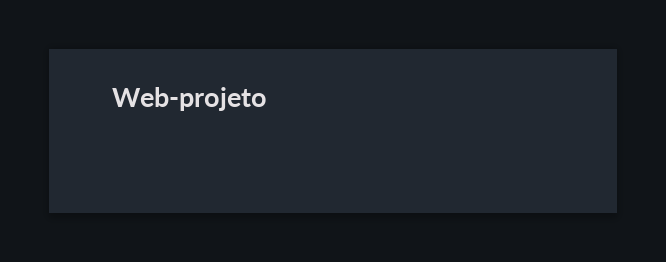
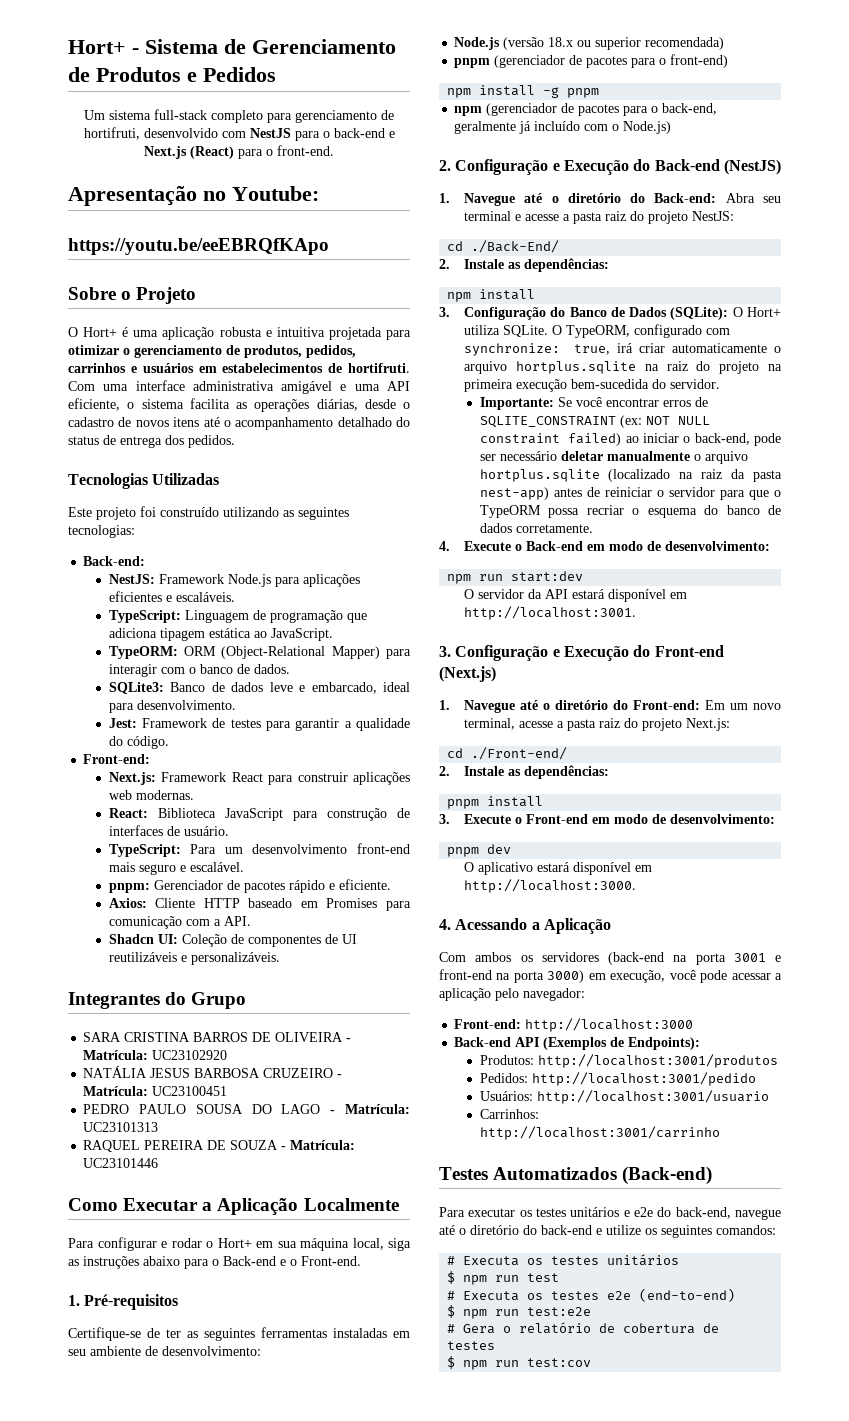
[112,87,267,111] Web-projeto -> [68,39,396,54] [68,67,276,82] [84,109,394,123] [83,127,395,141] [144,145,334,159] [68,186,319,206] [68,238,329,255] [68,287,197,304] [68,327,411,340] [68,345,356,358] [68,363,410,373] [68,380,410,394] [68,398,410,412] [68,417,410,430] [68,435,235,448] [68,473,220,489] [68,506,349,520] [68,525,135,538] [83,556,146,566] [108,574,360,587] [108,591,235,602] [108,610,367,623] [108,628,333,641] [108,646,411,659] [108,664,290,677] [108,682,410,694] [108,700,236,713] [108,718,410,731] [108,736,169,749] [83,754,151,764] [108,772,410,785] [108,790,194,800] [108,808,410,821] [108,825,229,836] [108,843,410,857] [108,862,244,875] [108,879,391,893] [108,898,411,911] [108,916,251,929] [108,934,357,947] [108,952,280,965] [68,992,247,1009] [83,1032,352,1042] [83,1050,228,1060] [83,1066,343,1078] [83,1086,228,1096] [83,1104,410,1114] [83,1122,159,1132] [83,1140,356,1152] [83,1158,159,1168] [68,1198,399,1215] [68,1237,411,1251] [68,1256,361,1269] [68,1294,179,1310] [68,1327,410,1341] [68,1346,261,1356] [454,37,725,50] [454,54,729,68] [447,85,600,98] [454,103,718,116] [454,121,672,134] [439,159,781,175] [439,193,781,206] [464,211,735,224] [447,240,560,253] [439,258,610,272] [447,289,536,302] [439,307,781,320] [464,324,731,338] [464,343,781,356] [464,361,782,374] [464,379,721,392] [479,397,708,410] [479,415,710,428] [479,433,781,446] [479,451,748,464] [479,469,782,482] [479,487,781,500] [479,505,781,518] [479,523,593,533] [439,541,771,551] [447,571,584,584] [464,589,688,602] [464,606,637,620] [439,645,724,661] [439,666,496,682] [439,700,781,713] [464,718,731,731] [447,747,568,760] [439,765,610,779] [447,796,544,809] [439,814,776,824] [447,844,512,857] [464,862,653,875] [464,879,637,893] [439,918,611,934] [439,952,781,965] [439,969,782,983] [439,988,585,1001] [454,1018,694,1032] [454,1037,701,1050] [479,1054,778,1068] [479,1072,756,1086] [479,1090,769,1104] [479,1109,539,1119] [479,1126,720,1140] [439,1166,713,1185] [439,1207,781,1220] [439,1225,776,1238] [447,1254,680,1266] [447,1271,560,1285] [447,1288,736,1302] [447,1305,592,1319] [447,1322,720,1334] [447,1341,496,1350] [447,1356,592,1370] Hort+ - Sistema de Gerenciamento de Produtos e Pedidos // Um sistema full-stack completo para gerenciamento de hortifruti, desenvolvido com NestJS para o back-end e Next.js (React) para o front-end. // Apresentação no Youtube: // https://youtu.be/eeEBRQfKApo // Sobre o Projeto // O Hort+ é uma aplicação robusta e intuitiva projetada para otimizar o gerenciamento de produtos, pedidos, carrinhos e usuários em estabelecimentos de hortifruti. Com uma interface administrativa amigável e uma API eficiente, o sistema facilita as operações diárias, desde o cadastro de novos itens até o acompanhamento detalhado do status de entrega dos pedidos. // Tecnologias Utilizadas // Este projeto foi construído utilizando as seguintes tecnologias: // Back-end: // NestJS: Framework Node.js para aplicações eficientes e escaláveis. // TypeScript: Linguagem de programação que adiciona tipagem estática ao JavaScript. // TypeORM: ORM (Object-Relational Mapper) para interagir com o banco de dados. // SQLite3: Banco de dados leve e embarcado, ideal para desenvolvimento. // Jest: Framework de testes para garantir a qualidade do código. // Front-end: // Next.js: Framework React para construir aplicações web modernas. // React: Biblioteca JavaScript para construção de interfaces de usuário. // TypeScript: Para um desenvolvimento front-end mais seguro e escalável. // pnpm: Gerenciador de pacotes rápido e eficiente. // Axios: Cliente HTTP baseado em Promises para comunicação com a API. // Shadcn UI: Coleção de componentes de UI reutilizáveis e personalizáveis. // Integrantes do Grupo // SARA CRISTINA BARROS DE OLIVEIRA - Matrícula: UC23102920 // NATÁLIA JESUS BARBOSA CRUZEIRO - Matrícula: UC23100451 // PEDRO PAULO SOUSA DO LAGO - Matrícula: UC23101313 // RAQUEL PEREIRA DE SOUZA - Matrícula: UC23101446 // Como Executar a Aplicação Localmente // Para configurar e rodar o Hort+ em sua máquina local, siga as instruções abaixo para o Back-end e o Front-end. // 1. Pré-requisitos // Certifique-se de ter as seguintes ferramentas instaladas em seu ambiente de desenvolvimento: // Node.js (versão 18.x ou superior recomendada) // pnpm (gerenciador de pacotes para o front-end) // npm install -g pnpm // npm (gerenciador de pacotes para o back-end, geralmente já incluído com o Node.js) // 2. Configuração e Execução do Back-end (NestJS) // 1. Navegue até o diretório do Back-end: Abra seu terminal e acesse a pasta raiz do projeto NestJS: // cd ./Back-End/ // 2. Instale as dependências: // npm install // 3. Configuração do Banco de Dados (SQLite): O Hort+ utiliza SQLite. O TypeORM, configurado com synchronize: true, irá criar automaticamente o arquivo hortplus.sqlite na raiz do projeto na primeira execução bem-sucedida do servidor. // Importante: Se você encontrar erros de SQLITE_CONSTRAINT (ex: NOT NULL constraint failed) ao iniciar o back-end, pode ser necessário deletar manualmente o arquivo hortplus.sqlite (localizado na raiz da pasta nest-app) antes de reiniciar o servidor para que o TypeORM possa recriar o esquema do banco de dados corretamente. // 4. Execute o Back-end em modo de desenvolvimento: // npm run start:dev // O servidor da API estará disponível em http://localhost:3001. // 3. Configuração e Execução do Front-end (Next.js) // 1. Navegue até o diretório do Front-end: Em um novo terminal, acesse a pasta raiz do projeto Next.js: // cd ./Front-end/ // 2. Instale as dependências: // pnpm install // 3. Execute o Front-end em modo de desenvolvimento: // pnpm dev // O aplicativo estará disponível em http://localhost:3000. // 4. Acessando a Aplicação // Com ambos os servidores (back-end na porta 3001 e front-end na porta 3000) em execução, você pode acessar a aplicação pelo navegador: // Front-end: http://localhost:3000 // Back-end API (Exemplos de Endpoints): // Produtos: http://localhost:3001/produtos // Pedidos: http://localhost:3001/pedido // Usuários: http://localhost:3001/usuario // Carrinhos: http://localhost:3001/carrinho // Testes Automatizados (Back-end) // Para executar os testes unitários e e2e do back-end, navegue até o diretório do back-end e utilize os seguintes comandos: // # Executa os testes unitários // $ npm run test // # Executa os testes e2e (end-to-end) // $ npm run test:e2e // # Gera o relatório de cobertura de testes // $ npm run test:cov

